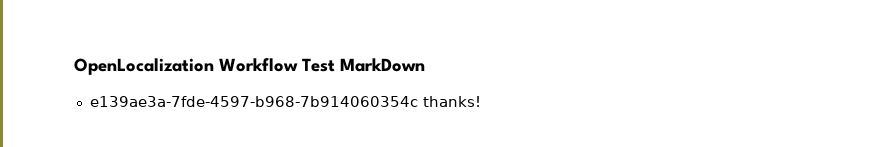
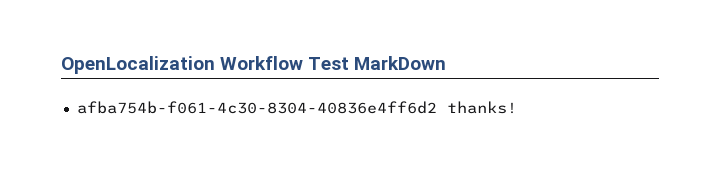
[89,96,418,107] e139ae3a-7fde-4597-b968-7b914060354c -> [76,101,437,114] afba754b-f061-4c30-8304-40836e4ff6d2

